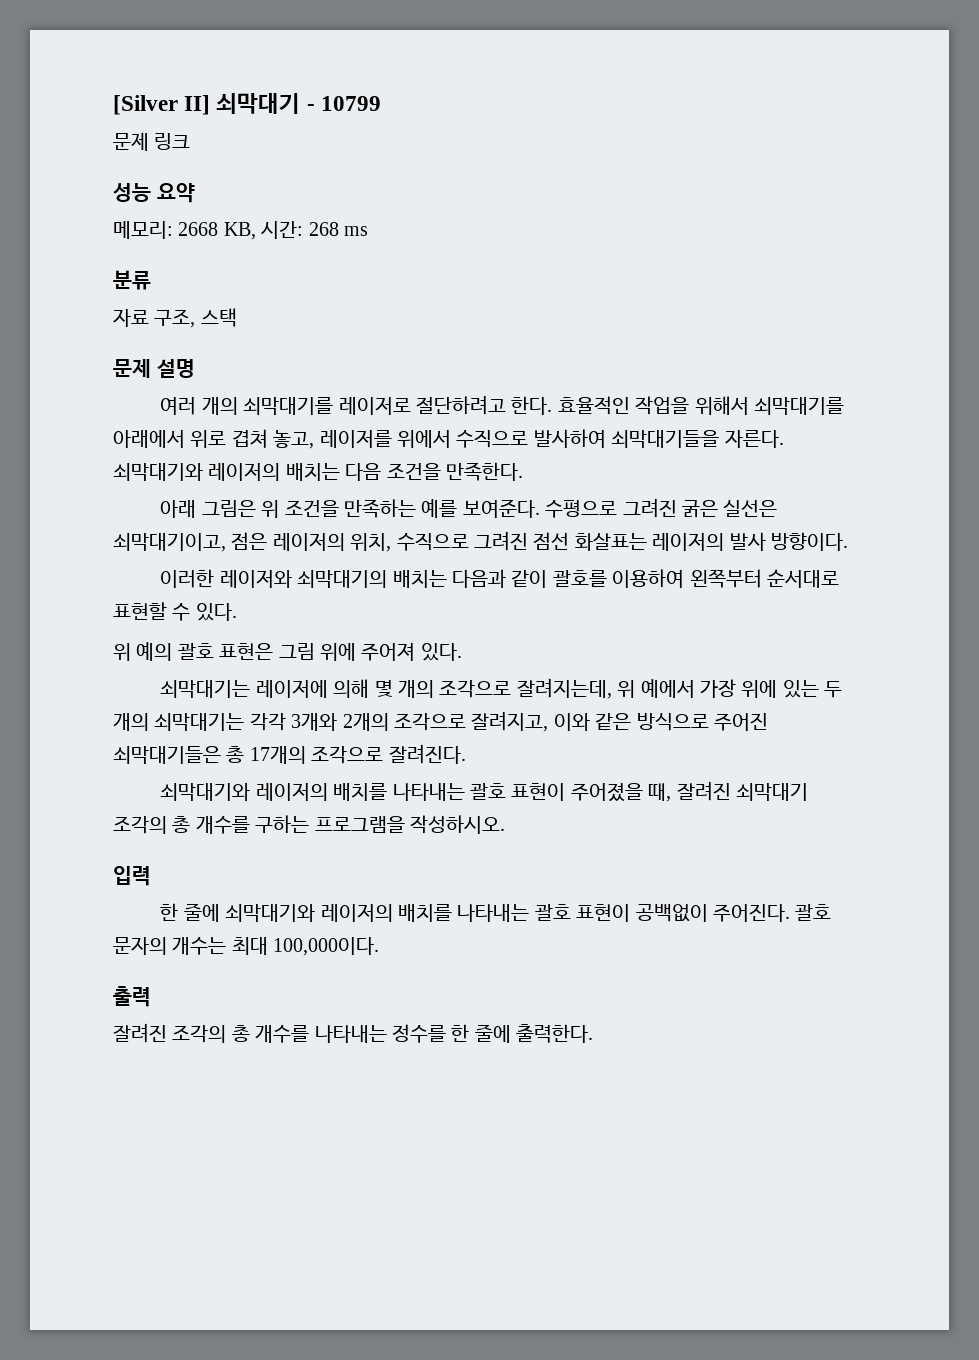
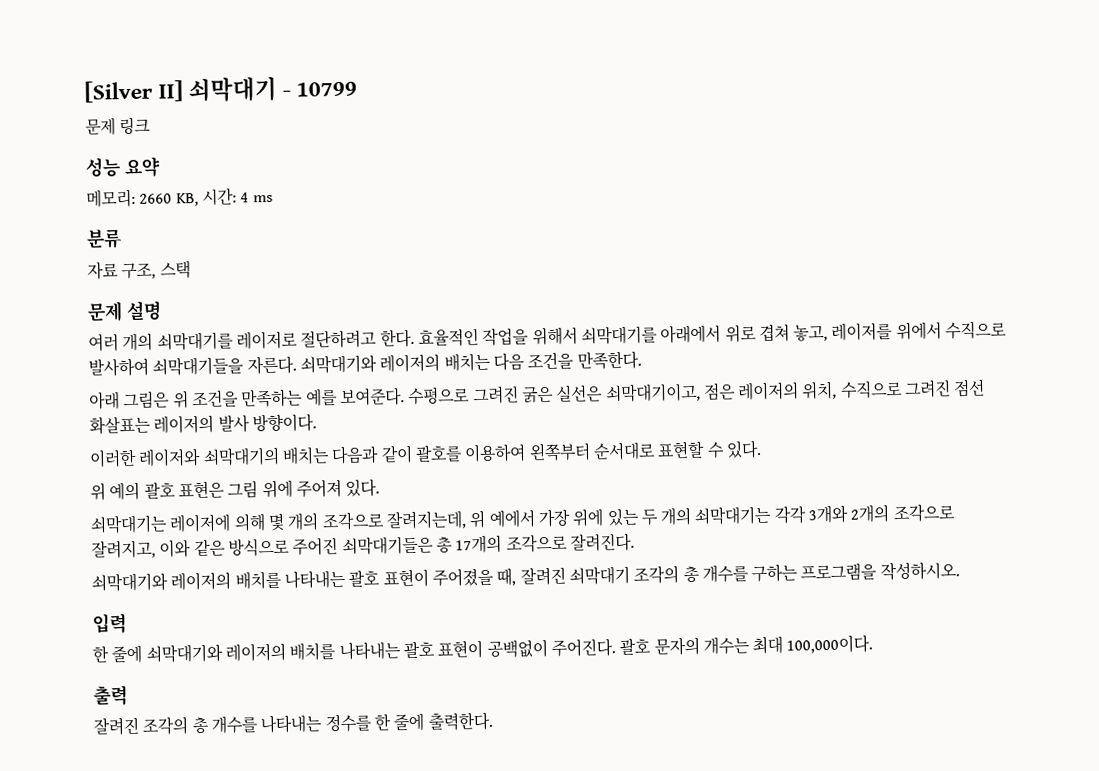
[178,222,219,236] 2668 -> [139,193,173,204] 2660
[308,222,339,236] 268 -> [240,192,250,203] 4

